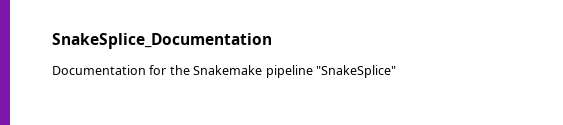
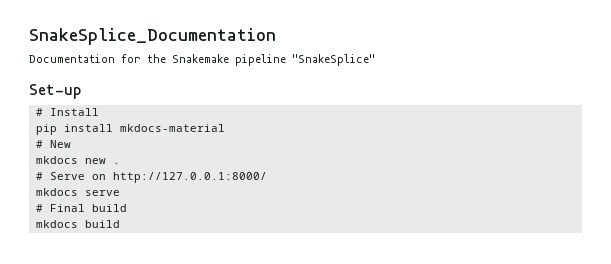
(396, 71) none -> [29,84,82,99] [35,108,99,116] [35,124,225,135] [35,140,71,148] [35,156,120,164] [35,172,267,183] [35,188,120,196] [35,204,127,212] [35,220,120,228] // Set-up // # Install // pip install mkdocs-material // # New // mkdocs new . // # Serve on http://127.0.0.1:8000/ // mkdocs serve // # Final build // mkdocs build

